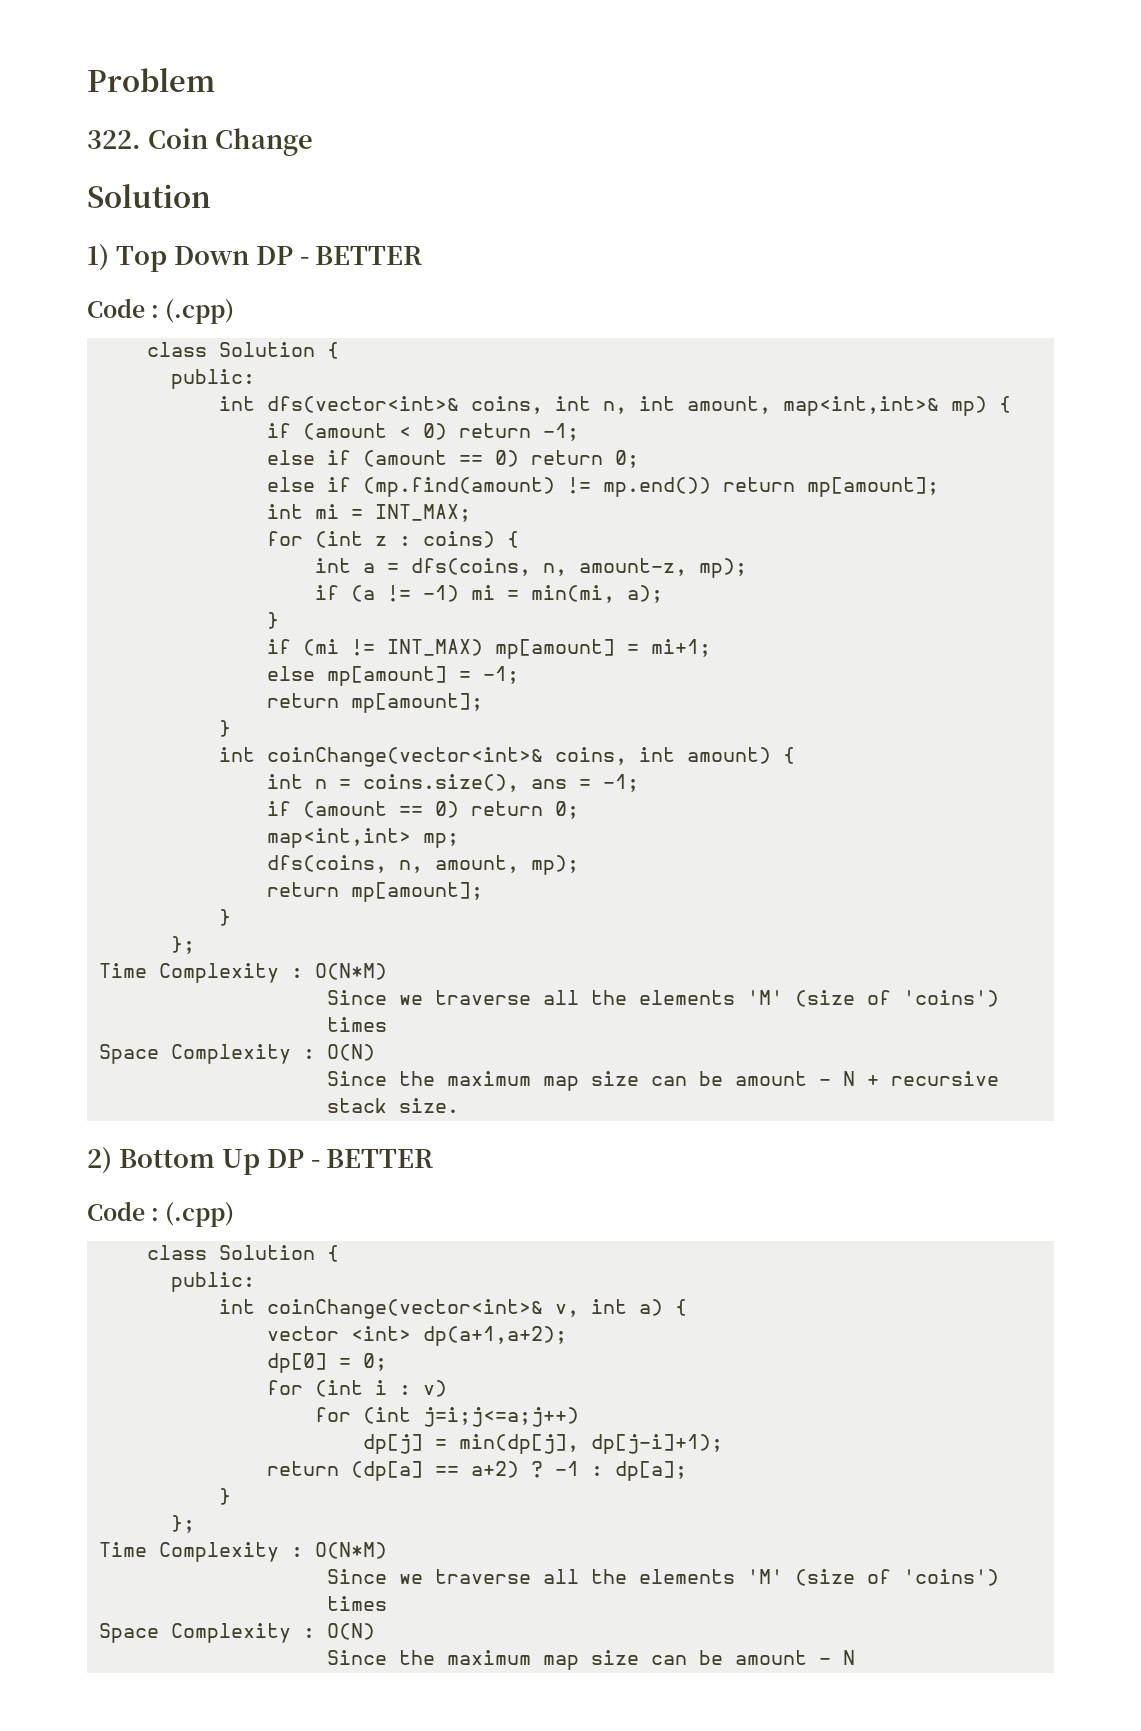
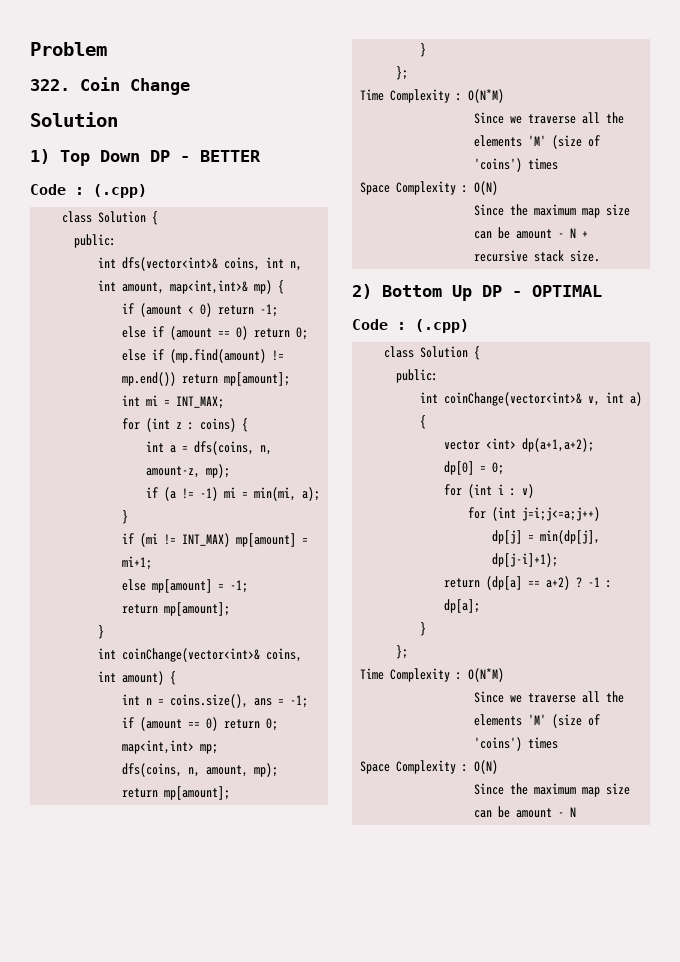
[326,1149,434,1168] BETTER -> [532,285,602,297] OPTIMAL

